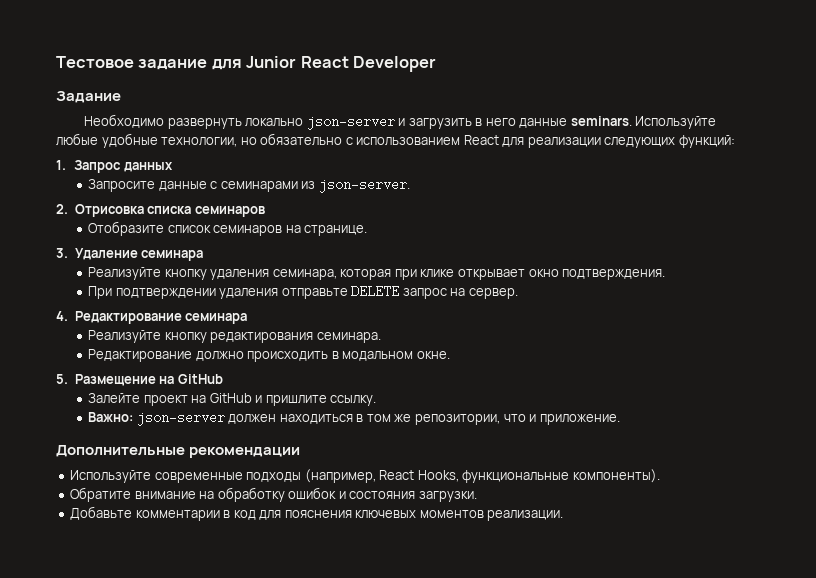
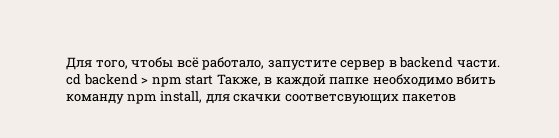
[56,56,437,72] [56,91,121,103] [84,114,717,130] [56,133,735,148] [56,160,173,173] [88,178,410,193] [56,204,265,217] [88,221,368,236] [56,248,204,261] [88,267,666,280] [88,285,518,299] [56,311,248,324] [88,330,381,343] [88,349,450,362] [56,374,223,386] [88,393,377,406] [88,411,620,426] [56,445,301,458] [70,469,660,483] [70,487,477,502] [70,506,564,521] Тестовое задание для Junior React Developer // Задание // Необходимо развернуть локально json-server и загрузить в него данные seminars. Используйте любые удобные технологии, но обязательно с использованием React для реализации следующих функций: // 1. Запрос данных // Запросите данные с семинарами из json-server. // 2. Отрисовка списка семинаров // Отобразите список семинаров на странице. // 3. Удаление семинара // Реализуйте кнопку удаления семинара, которая при клике открывает окно подтверждения. // При подтверждении удаления отправьте DELETE запрос на сервер. // 4. Редактирование семинара // Реализуйте кнопку редактирования семинара. // Редактирование должно происходить в модальном окне. // 5. Размещение на GitHub // Залейте проект на GitHub и пришлите ссылку. // Важно: json-server должен находиться в том же репозитории, что и приложение. // Дополнительные рекомендации // Используйте современные подходы (например, React Hooks, функциональные компоненты). // Обратите внимание на обработку ошибок и состояния загрузки. // Добавьте комментарии в код для пояснения ключевых моментов реализации. -> [66,57,500,70] [66,74,497,87] [66,91,457,104] Для того, чтобы всё работало, запустите сервер в backend части. cd backend > npm start Также, в каждой папке необходимо вбить команду npm install, для скачки соответсвующих пакетов

